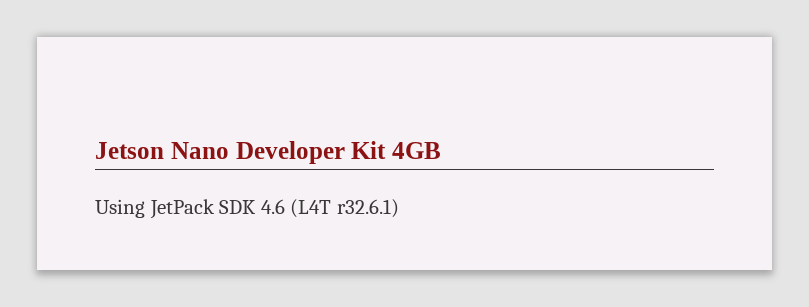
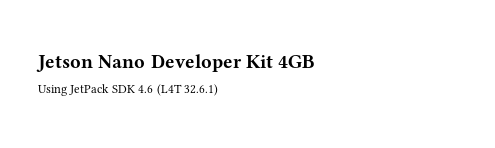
[336,199,399,218] r32.6.1) -> [183,84,218,96] 32.6.1)

